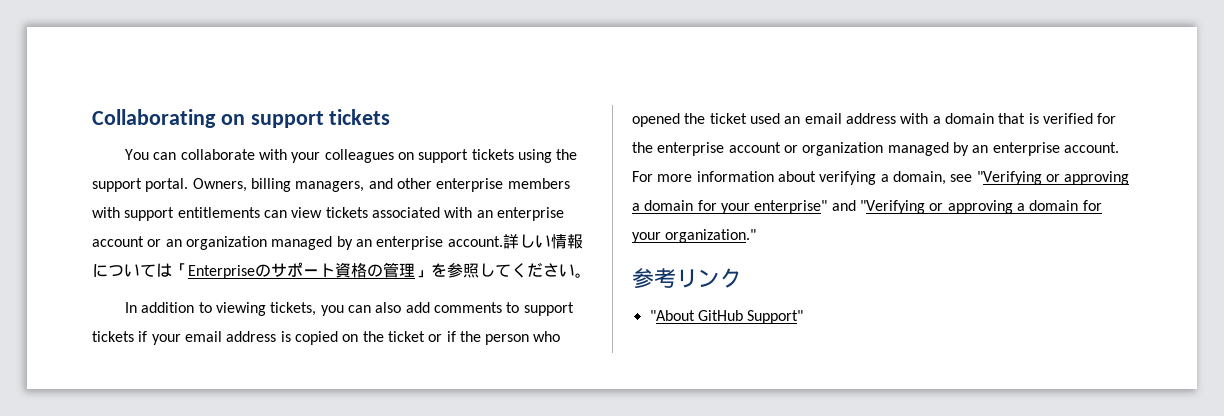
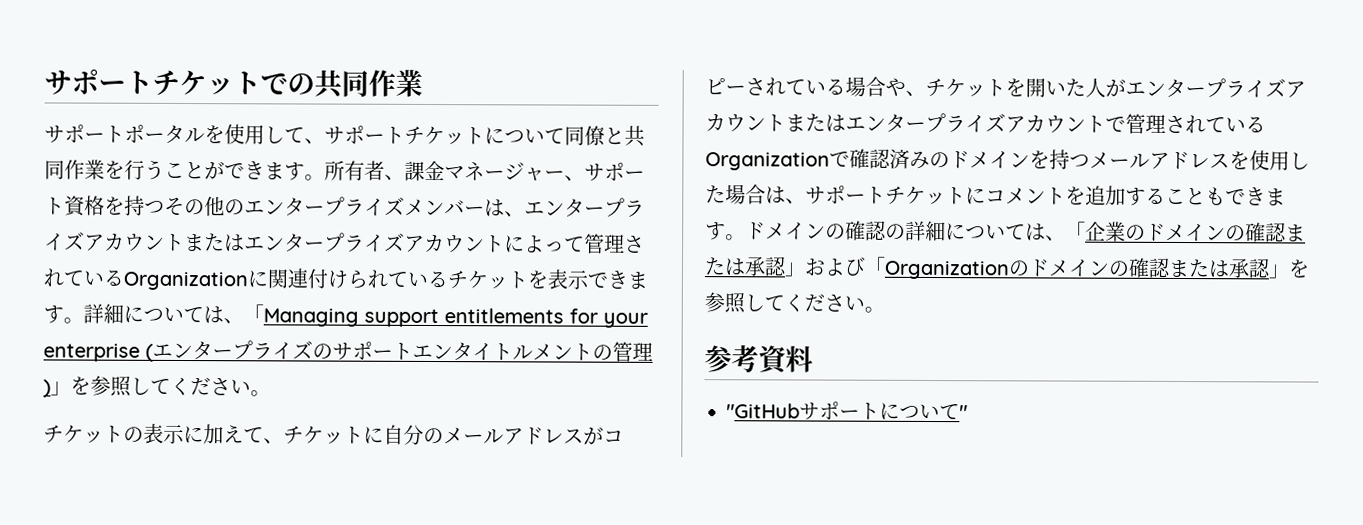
[92,109,391,128] [125,149,578,163] [92,178,570,192] [92,207,564,221] [92,234,583,250] [92,262,591,279] [125,302,574,316] [92,331,561,345] [632,113,1117,127] [632,142,1119,156] [632,171,1130,185] [632,200,1102,214] [632,229,757,243] [632,268,742,289] [649,310,804,324] Collaborating on support tickets // You can collaborate with your colleagues on support tickets using the support portal. Owners, billing managers, and other enterprise members with support entitlements can view tickets associated with an enterprise account or an organization managed by an enterprise account.詳しい情報については「Enterpriseのサポート資格の管理」を参照してください。 // In addition to viewing tickets, you can also add comments to support tickets if your email address is copied on the ticket or if the person who opened the ticket used an email address with a domain that is verified for the enterprise account or organization managed by an enterprise account. For more information about verifying a domain, see "Verifying or approving a domain for your enterprise" and "Verifying or approving a domain for your organization." // 参考リンク // "About GitHub Support" -> [44,68,423,99] [44,124,645,147] [44,159,645,182] [44,195,645,217] [44,231,645,254] [43,268,648,291] [43,303,648,328] [43,340,653,362] [43,375,271,398] [43,423,624,445] [705,76,1306,98] [705,112,1266,135] [705,148,1310,171] [705,184,1286,206] [705,220,1306,243] [704,256,1310,280] [704,292,885,314] [704,345,813,375] [726,401,968,420] サポートチケットでの共同作業 // サポートポータルを使用して、サポートチケットについて同僚と共同作業を行うことができます。所有者、課金マネージャー、サポート資格を持つその他のエンタープライズメンバーは、エンタープライズアカウントまたはエンタープライズアカウントによって管理されているOrganizationに関連付けられているチケットを表示できます。詳細については、「Managing support entitlements for your enterprise (エンタープライズのサポートエンタイトルメントの管理)」を参照してください。 // チケットの表示に加えて、チケットに自分のメールアドレスがコピーされている場合や、チケットを開いた人がエンタープライズアカウントまたはエンタープライズアカウントで管理されているOrganizationで確認済みのドメインを持つメールアドレスを使用した場合は、サポートチケットにコメントを追加することもできます。ドメインの確認の詳細については、「企業のドメインの確認または承認」および「Organizationのドメインの確認または承認」を参照してください。 // 参考資料 // "GitHubサポートについて"

